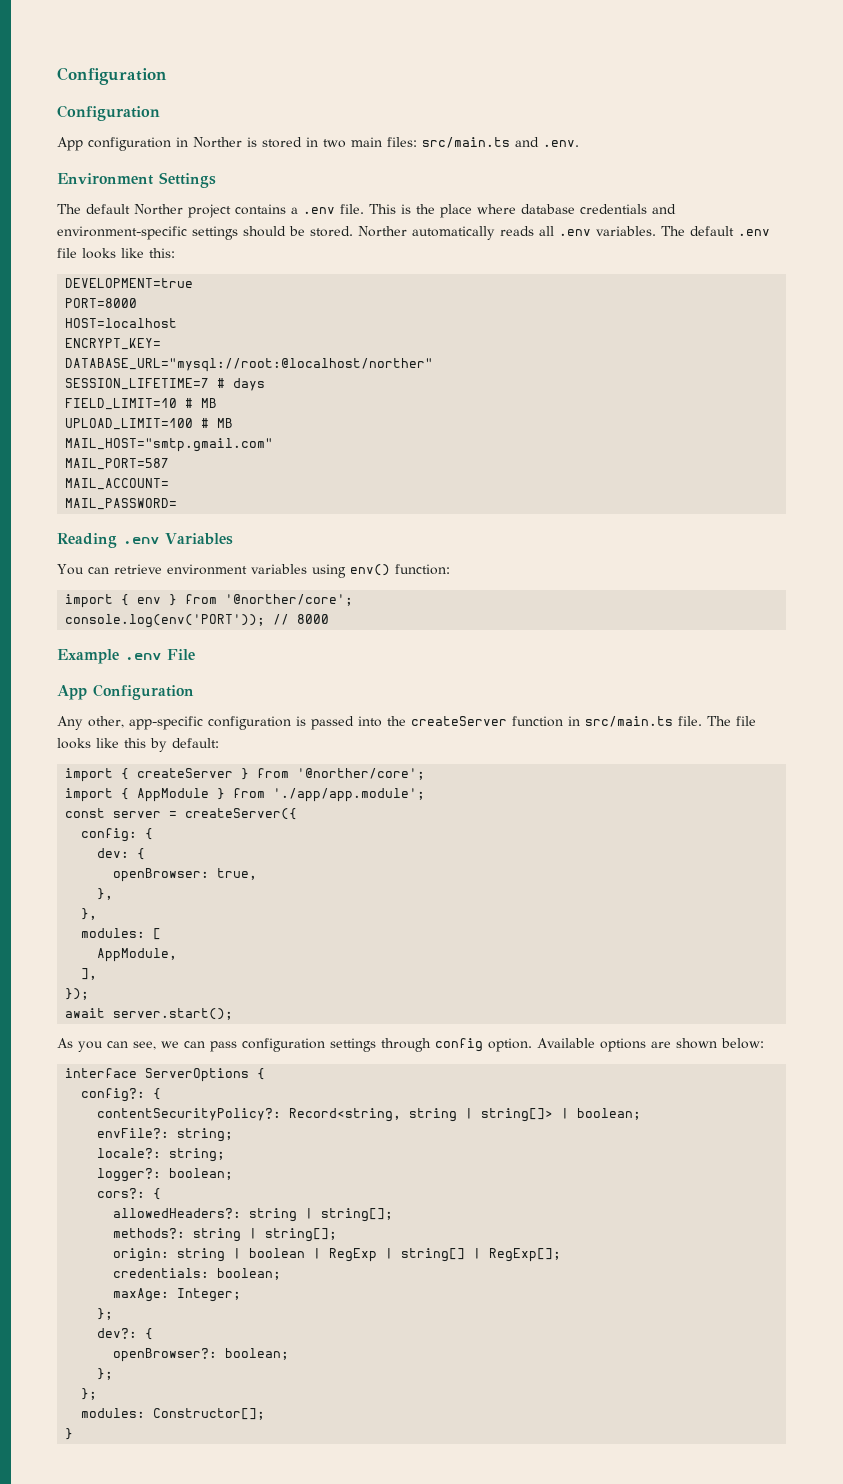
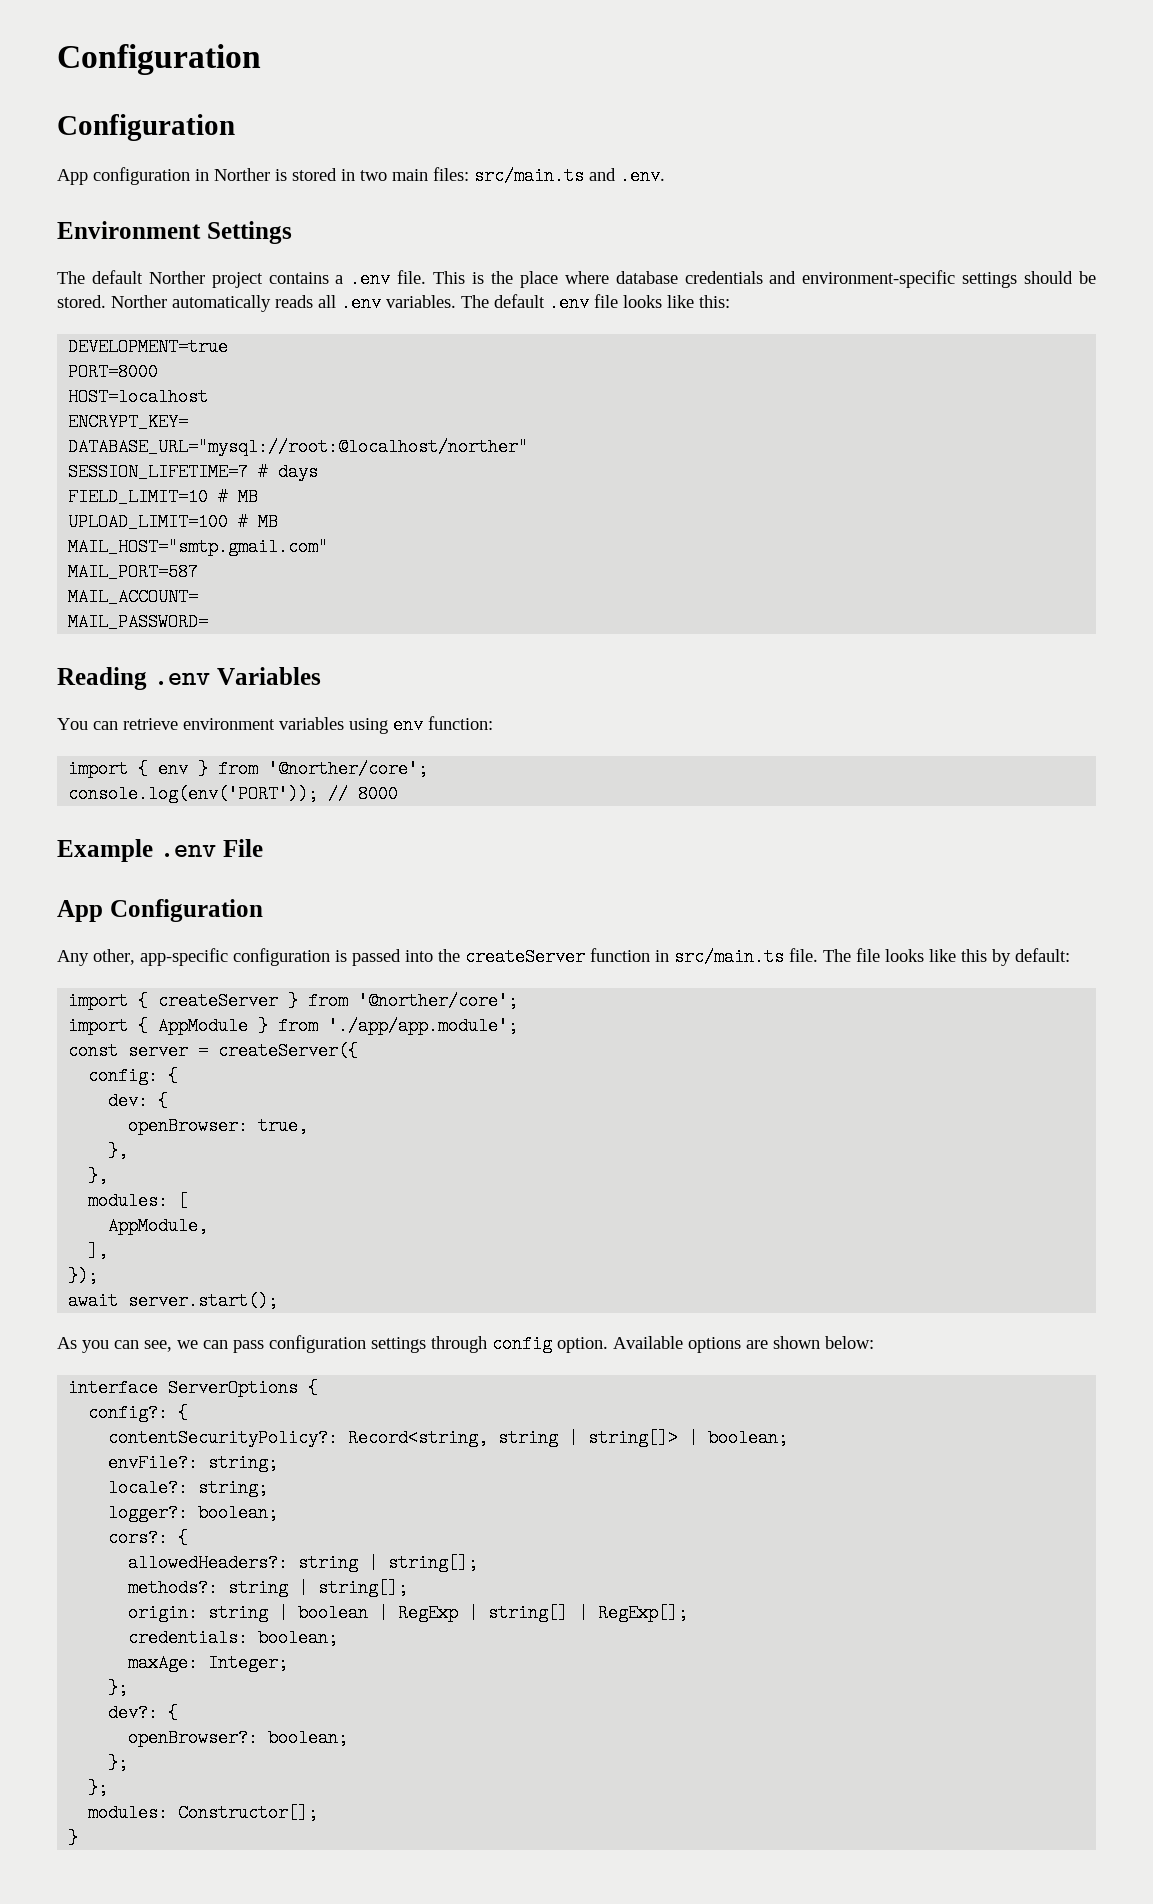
[349,564,390,576] env() -> [393,716,423,734] env

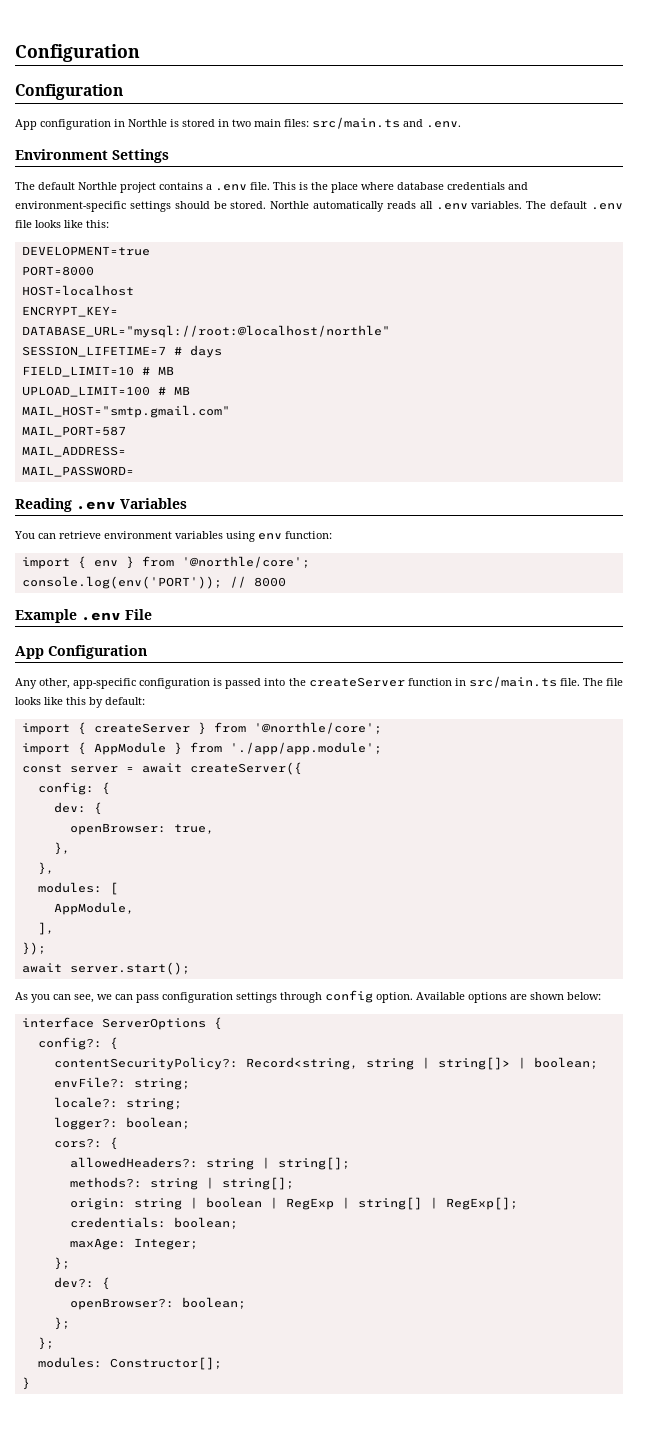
[214,168,270,181] Norther -> [128,119,167,127] Northle
[148,271,205,284] Norther -> [78,182,117,190] Northle
[111,295,167,308] Norther -> [270,201,310,209] Northle
[68,438,529,456] DATABASE_URL="mysql://root:@localhost/norther" -> [21,325,390,338] DATABASE_URL="mysql://root:@localhost/northle"
[68,588,199,606] MAIL_ACCOUNT= -> [21,446,126,457] MAIL_ADDRESS=
[268,760,429,778] '@norther/core'; -> [181,556,310,568] '@northle/core';
[358,992,519,1010] '@norther/core'; -> [253,722,382,734] '@northle/core';
(209, 1051) none -> [141,763,182,773] await

